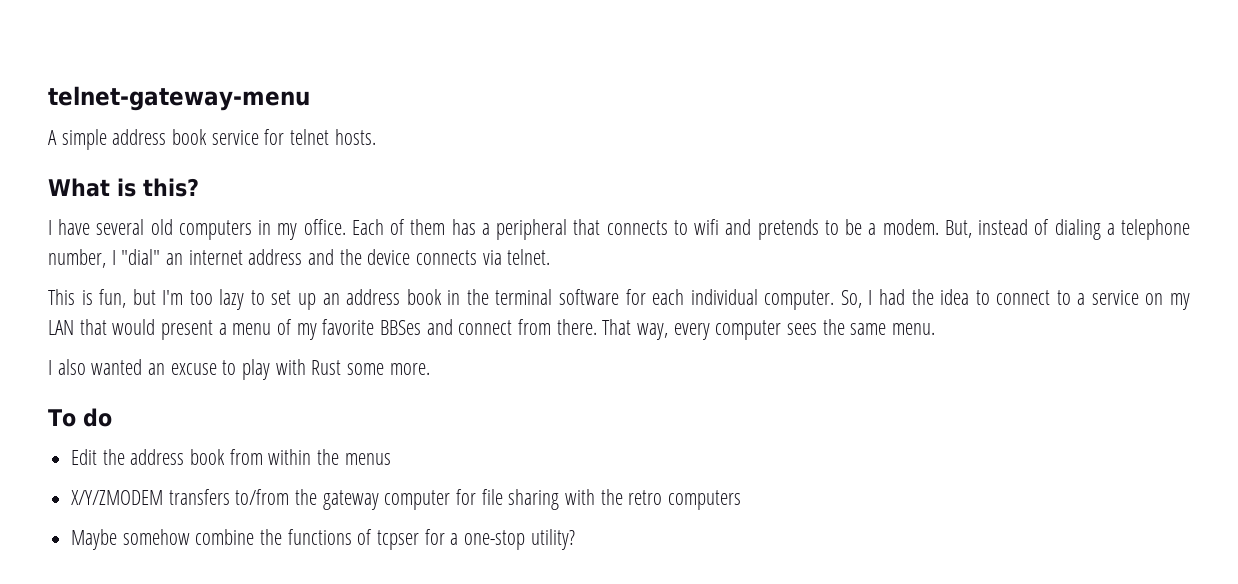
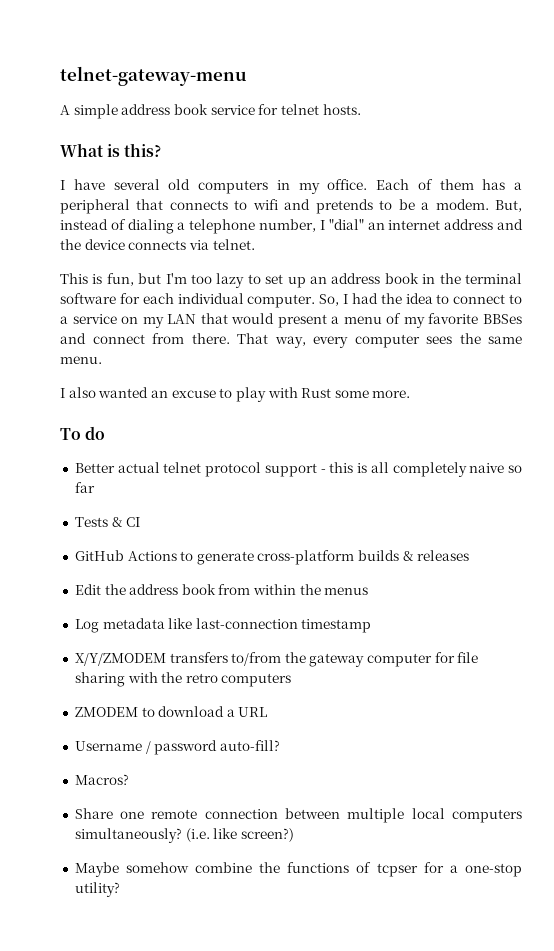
(112, 417) none -> [74,462,522,477] [74,482,95,493] [74,517,141,527] [74,550,470,565] // Better actual telnet protocol support - this is all completely naive so far // Tests & CI // GitHub Actions to generate cross-platform builds & releases
(391, 459) none -> [74,618,372,633] // Log metadata like last-connection timestamp
(742, 500) none -> [74,706,268,717] [74,740,280,755] [74,774,129,785] [74,808,522,823] [74,828,294,843] // ZMODEM to download a URL // Username / password auto-fill? // Macros? // Share one remote connection between multiple local computers simultaneously? (i.e. like screen?)

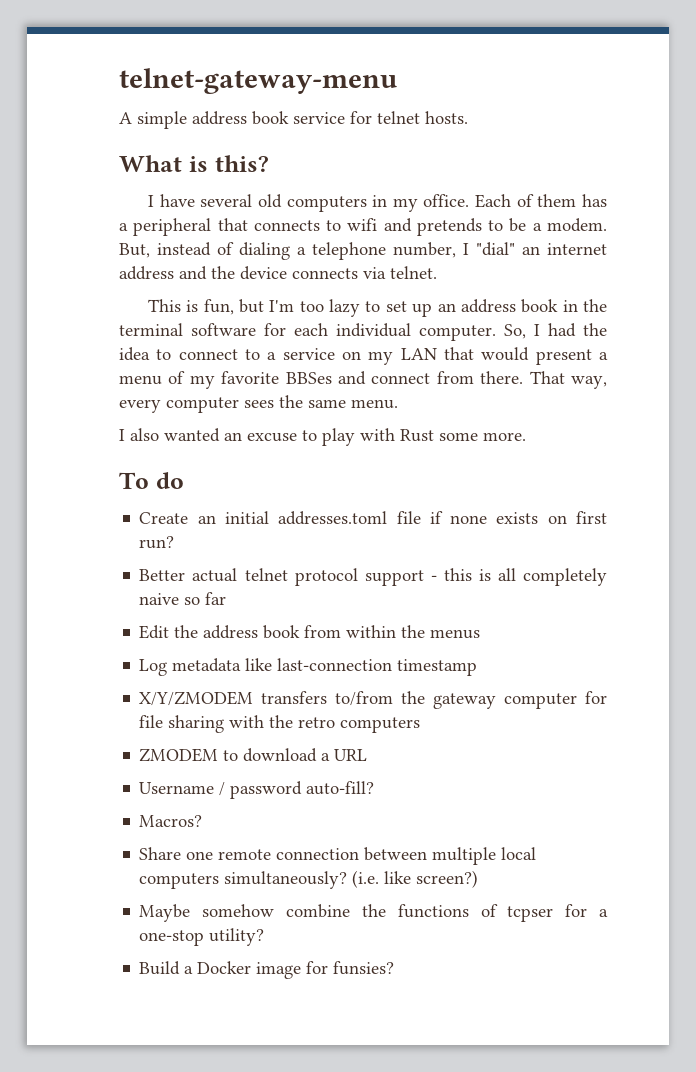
(106, 433) none -> [139,511,607,525] [139,536,175,549] // Create an initial addresses.toml file if none exists on first run?
[74,517,141,527] [74,550,470,565] // Tests & CI // GitHub Actions to generate cross-platform builds & releases -> (227, 598) none
(120, 889) none -> [139,961,395,979] // Build a Docker image for funsies?

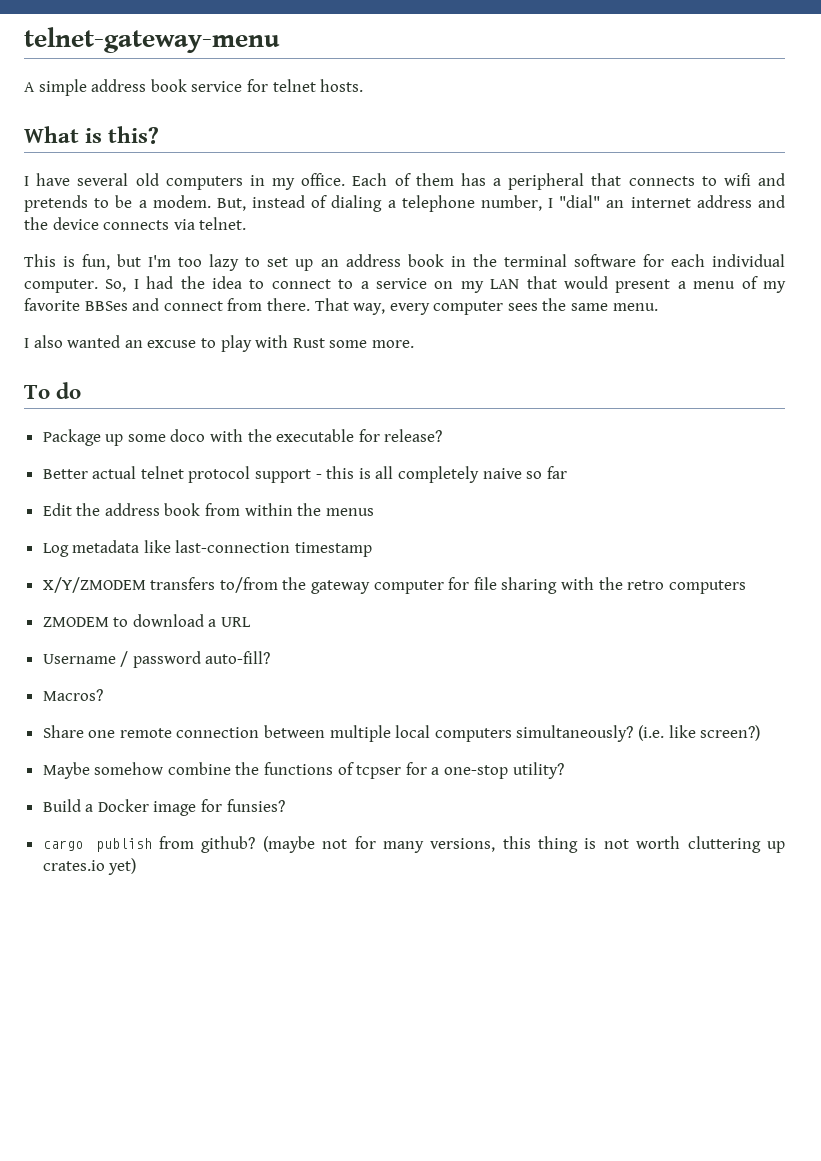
[139,511,607,525] [139,536,175,549] Create an initial addresses.toml file if none exists on first run? -> [42,429,443,446] Package up some doco with the executable for release?
(395, 968) none -> [42,836,786,853] [42,858,137,875] // cargo publish from github? (maybe not for many versions, this thing is not worth cluttering up crates.io yet)

